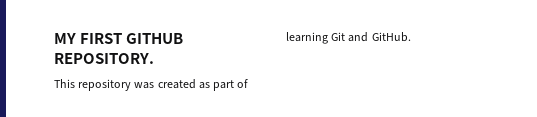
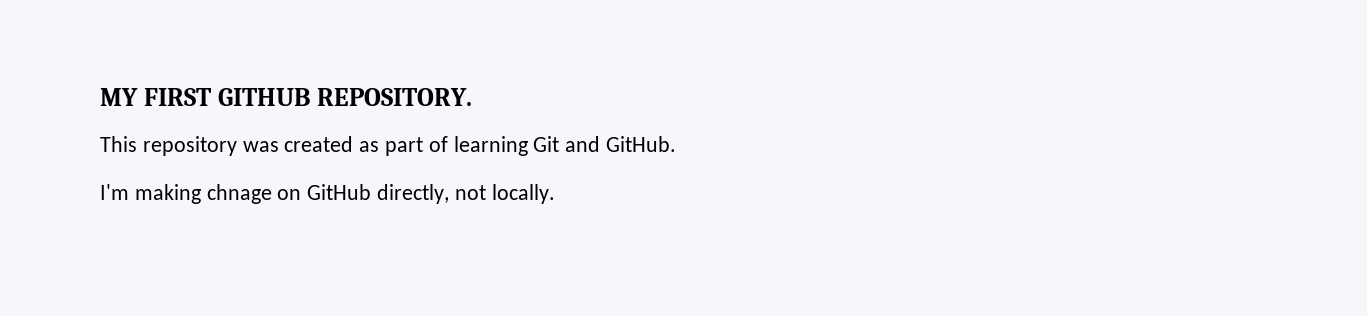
(411, 37) none -> [100,184,555,204] // I'm making chnage on GitHub directly, not locally.

